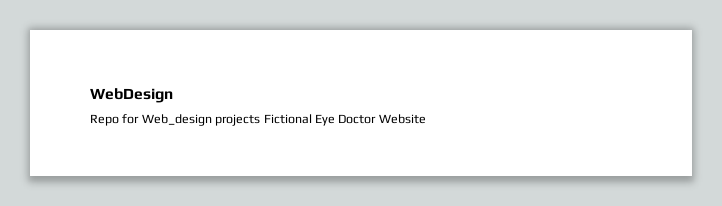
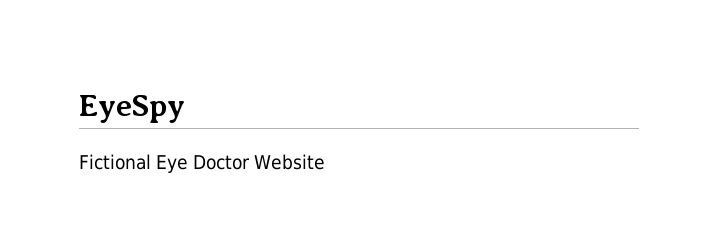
[90,88,173,103] [90,114,261,126] WebDesign // Repo for Web_design projects -> [79,95,185,123] EyeSpy //

